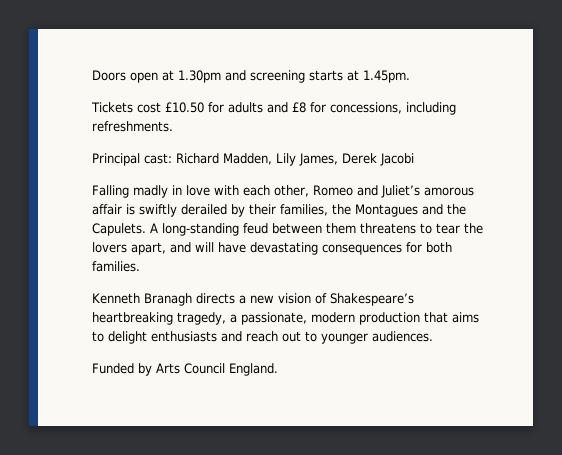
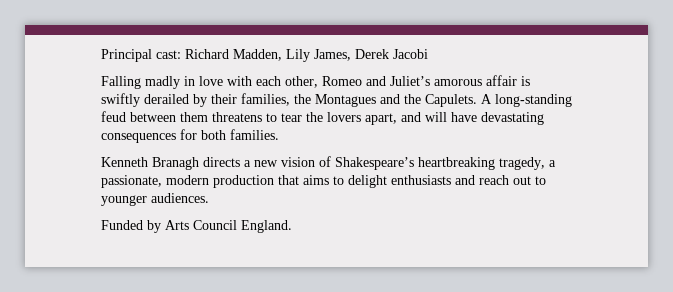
[92,70,410,83] [91,102,456,115] [92,121,173,132] Doors open at 1.30pm and screening starts at 1.45pm. // Tickets cost £10.50 for adults and £8 for concessions, including refreshments. // -> (101, 55) none

